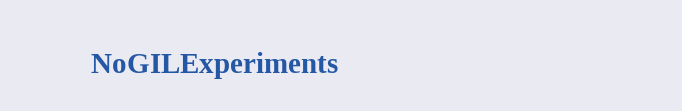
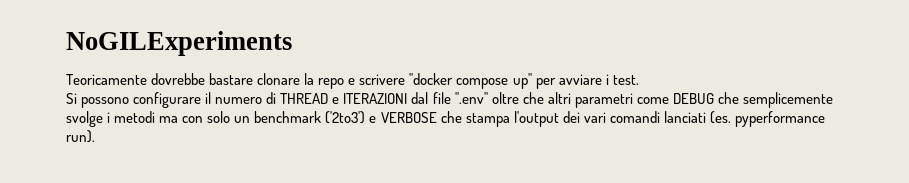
(338, 65) none -> [66,73,639,89] [66,92,833,108] [66,111,825,127] [66,130,95,143] // Teoricamente dovrebbe bastare clonare la repo e scrivere "docker compose up" per avviare i test. // Si possono configurare il numero di THREAD e ITERAZIONI dal file ".env" oltre che altri parametri come DEBUG che semplicemente svolge i metodi ma con solo un benchmark ('2to3') e VERBOSE che stampa l'output dei vari comandi lanciati (es. pyperformance run).

